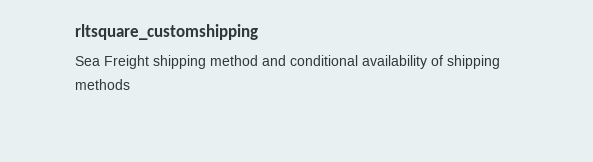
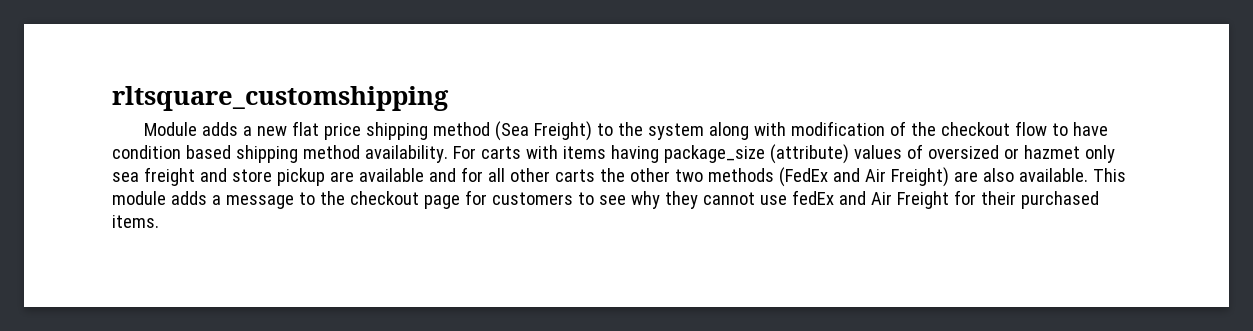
[75,55,500,69] [75,79,130,90] Sea Freight shipping method and conditional availability of shipping methods -> [144,121,1109,141] [112,144,1115,164] [112,167,1126,187] [112,190,1099,209] [112,215,159,228] Module adds a new flat price shipping method (Sea Freight) to the system along with modification of the checkout flow to have condition based shipping method availability. For carts with items having package_size (attribute) values of oversized or hazmet only sea freight and store pickup are available and for all other carts the other two methods (FedEx and Air Freight) are also available. This module adds a message to the checkout page for customers to see why they cannot use fedEx and Air Freight for their purchased items.

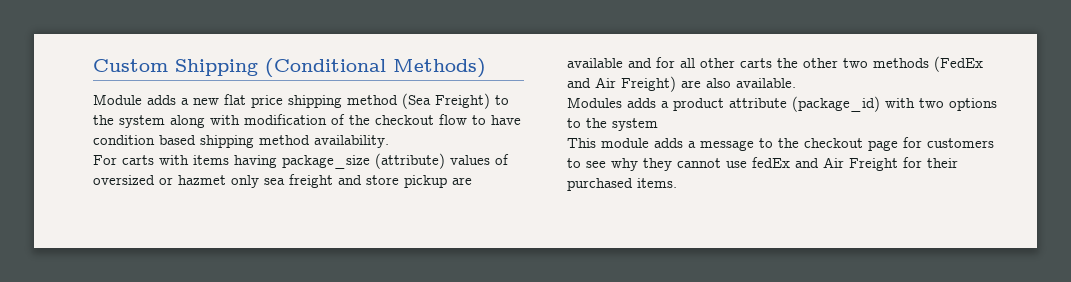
[112,86,449,111] rltsquare_customshipping -> [93,58,486,78] Custom Shipping (Conditional Methods)
(448, 154) none -> (389, 141) //
(1088, 175) none -> [567,96,997,112] [567,118,658,131] // Modules adds a product attribute (package_id) with two options to the system //

